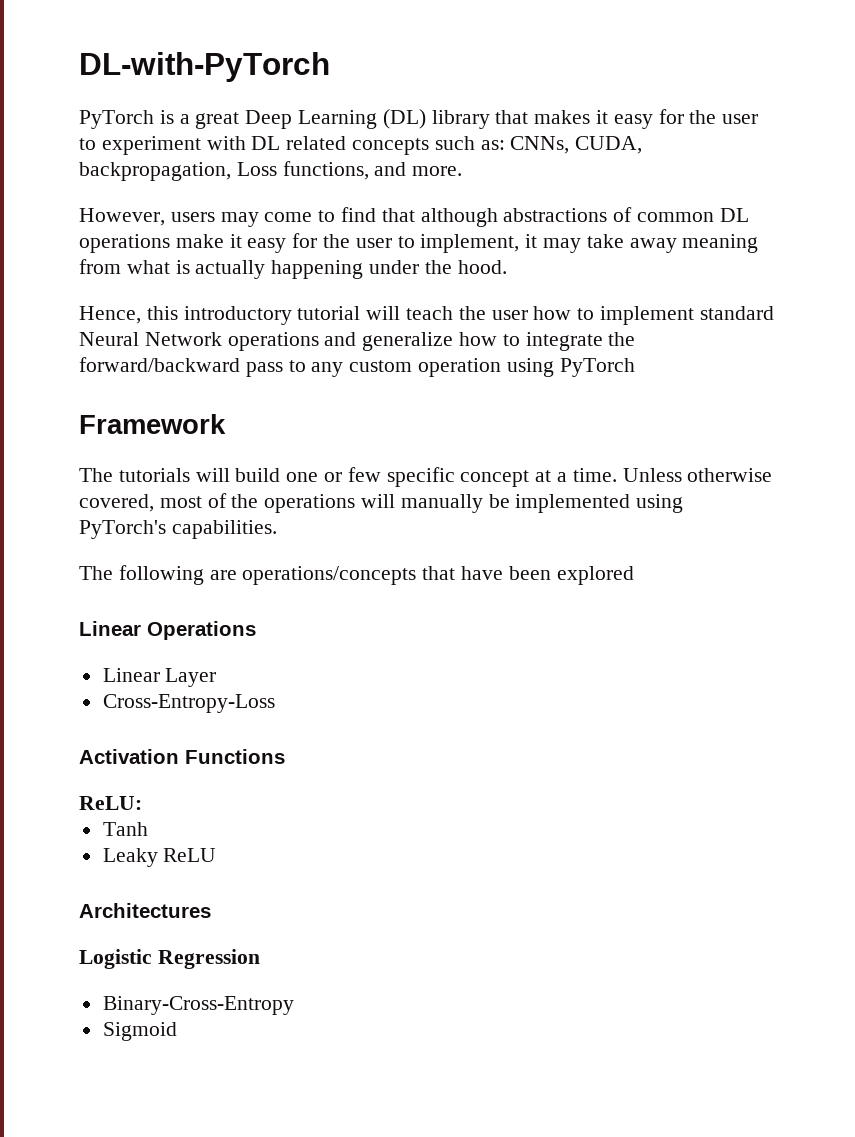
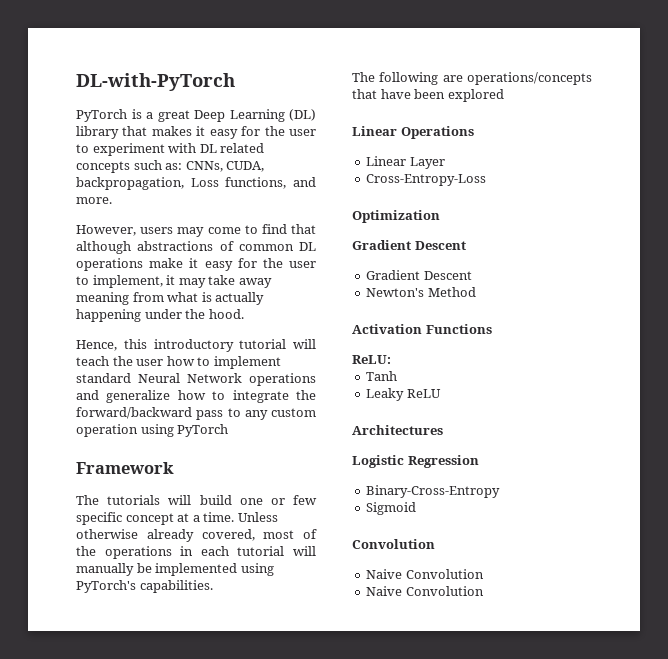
(773, 475) none -> [146,529,194,542] already
(356, 503) none -> [180,546,285,556] in each tutorial
(275, 703) none -> [352,210,440,223] [352,240,466,250] [366,270,472,280] [366,287,476,297] // Optimization // Gradient Descent // Gradient Descent // Newton's Method
(177, 1031) none -> [352,539,435,549] [366,569,484,579] [366,586,484,596] // Convolution // Naive Convolution // Naive Convolution

